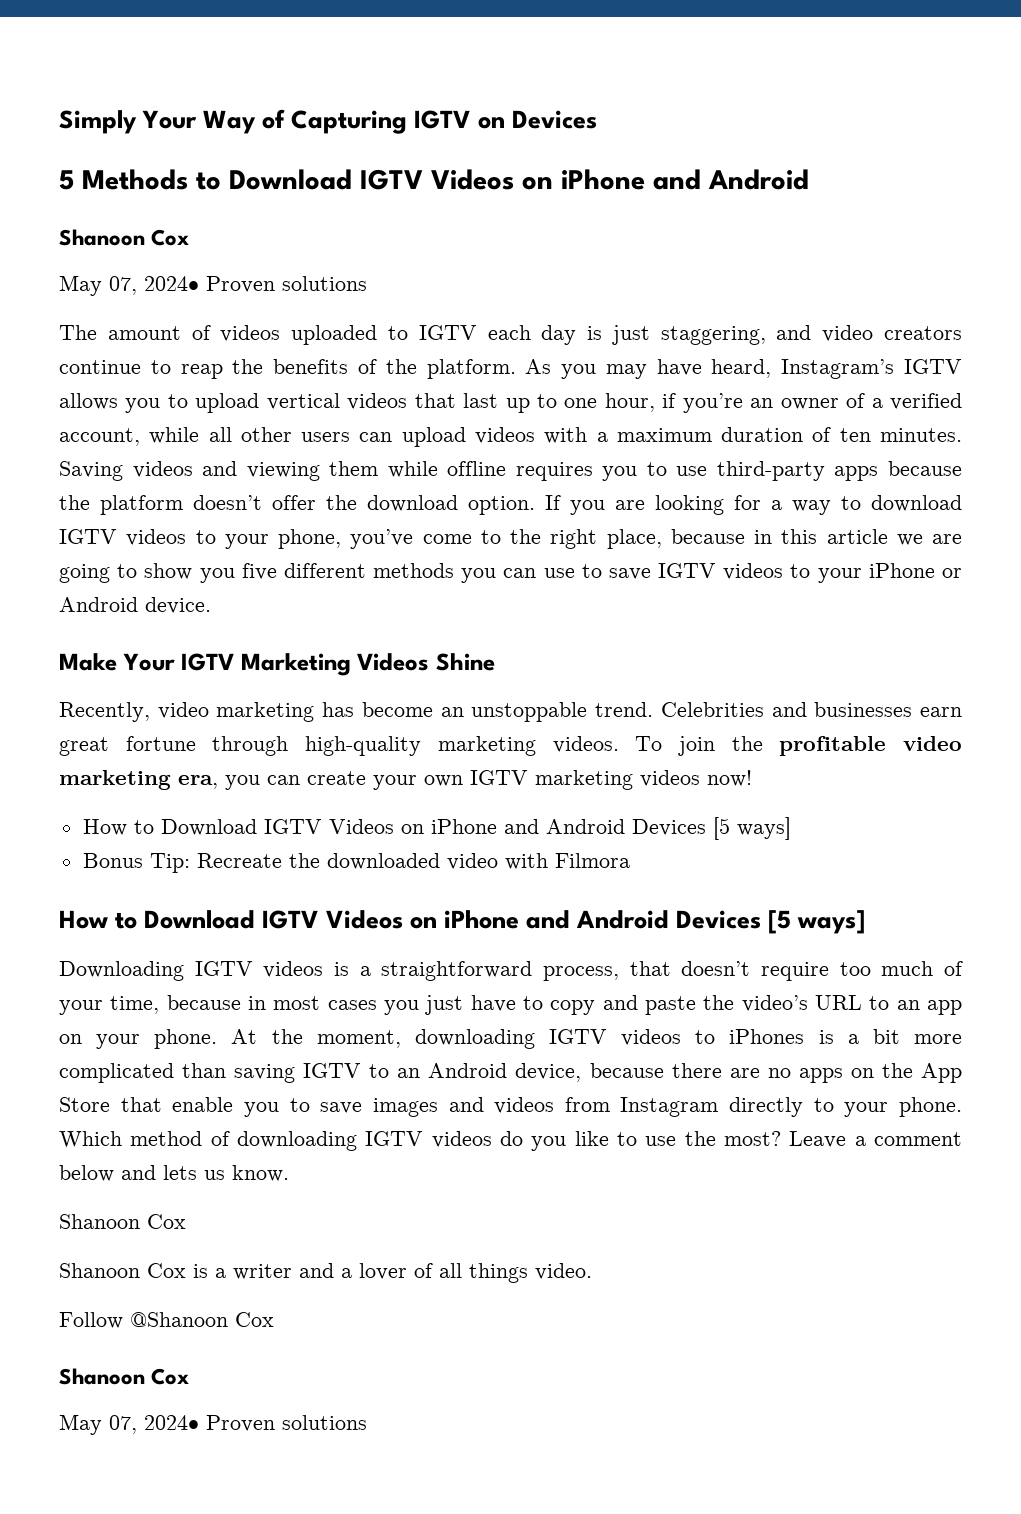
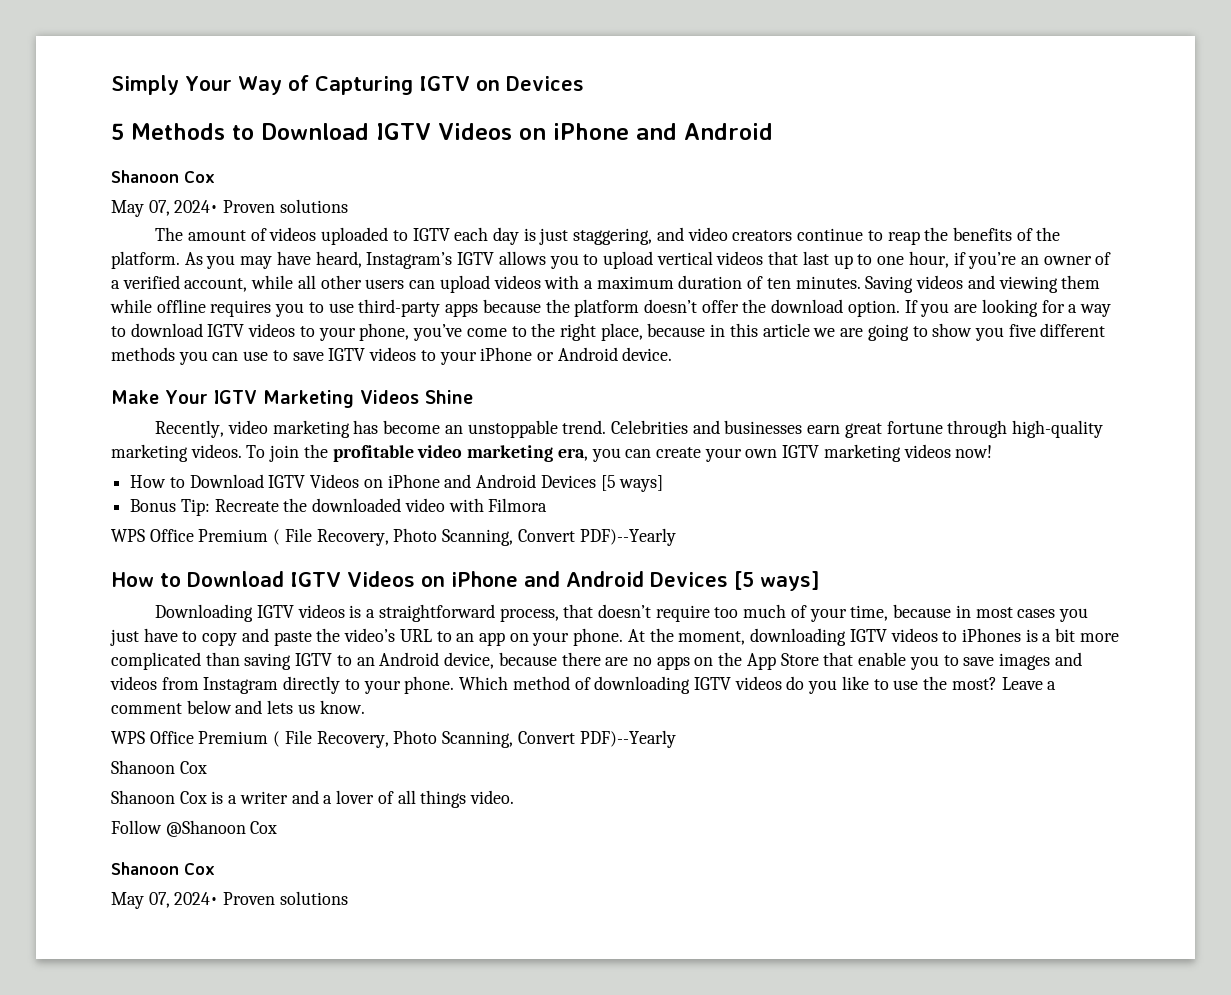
(630, 860) none -> [111,528,676,546] // WPS Office Premium ( File Recovery, Photo Scanning, Convert PDF)--Yearly
(289, 1173) none -> [111,730,676,748] // WPS Office Premium ( File Recovery, Photo Scanning, Convert PDF)--Yearly

